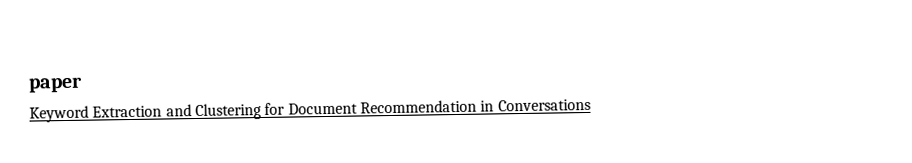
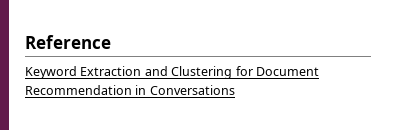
[28,76,83,93] paper -> [25,35,111,49] Reference

